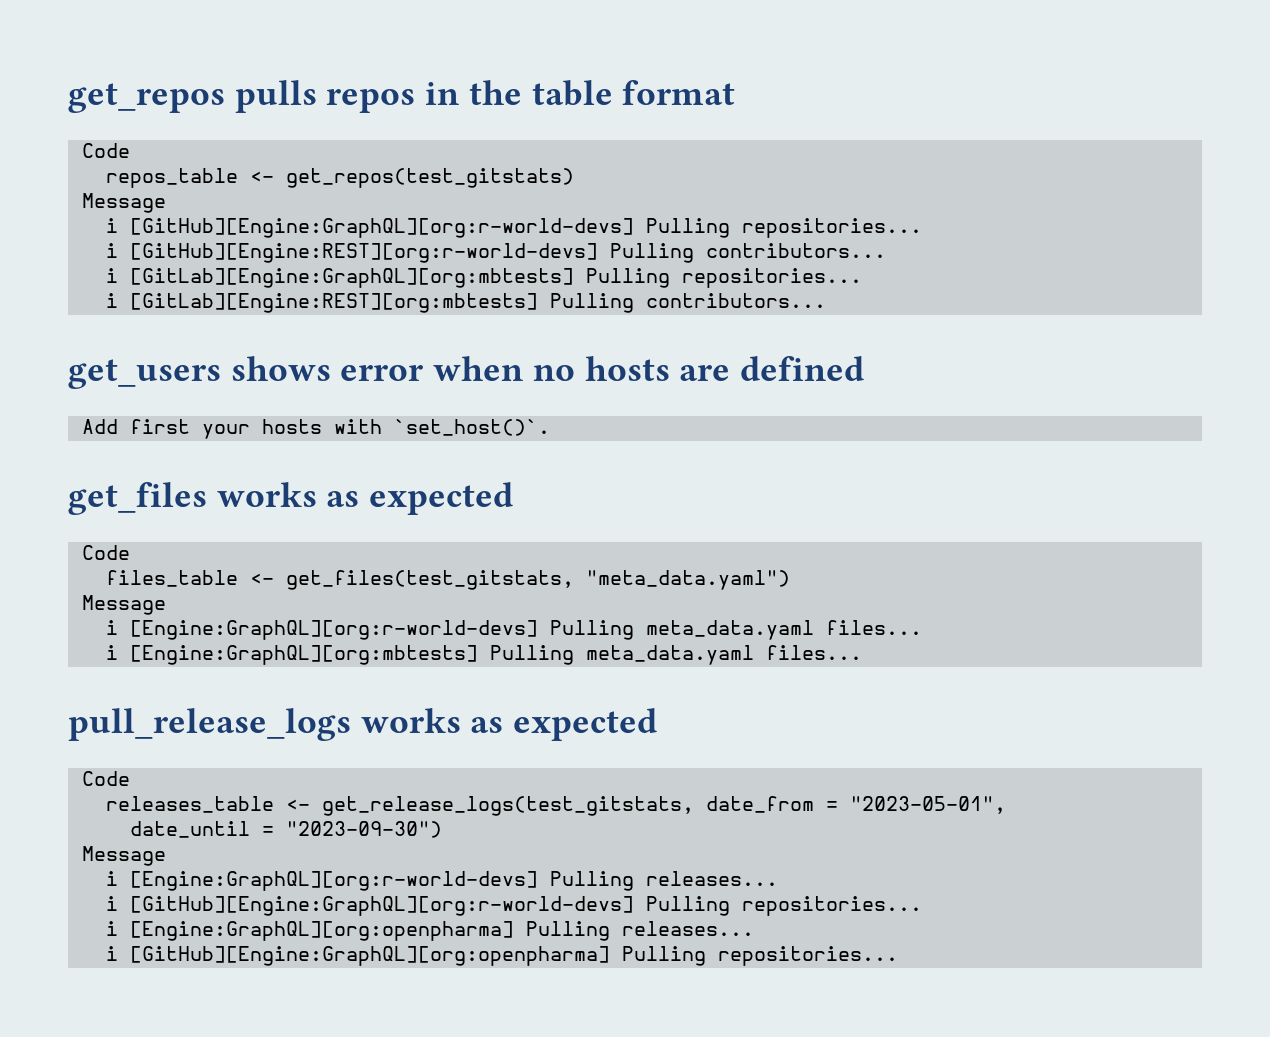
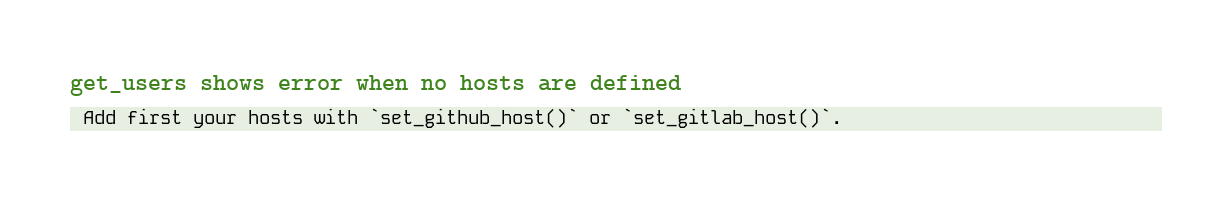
[68,80,736,113] [81,143,130,158] [105,168,574,188] [81,193,166,213] [105,218,922,238] [105,243,886,263] [105,268,862,288] [105,293,826,313] get_repos pulls repos in the table format // Code // repos_table <- get_repos(test_gitstats) // Message // i [GitHub][Engine:GraphQL][org:r-world-devs] Pulling repositories... // i [GitHub][Engine:REST][org:r-world-devs] Pulling contributors... // i [GitLab][Engine:GraphQL][org:mbtests] Pulling repositories... // i [GitLab][Engine:REST][org:mbtests] Pulling contributors... // -> (70, 86) none
[393,419,550,436] [68,482,514,515] [81,545,130,560] [105,570,790,590] [81,595,166,615] [105,620,922,640] [105,645,862,665] [68,708,658,741] [81,771,130,786] [105,796,1006,816] [129,821,442,838] [81,846,166,866] [105,871,778,891] [105,896,922,916] [105,921,754,941] [105,946,898,966] `set_host()`. // get_files works as expected // Code // files_table <- get_files(test_gitstats, "meta_data.yaml") // Message // i [Engine:GraphQL][org:r-world-devs] Pulling meta_data.yaml files... // i [Engine:GraphQL][org:mbtests] Pulling meta_data.yaml files... // pull_release_logs works as expected // Code // releases_table <- get_release_logs(test_gitstats, date_from = "2023-05-01", // date_until = "2023-09-30") // Message // i [Engine:GraphQL][org:r-world-devs] Pulling releases... // i [GitHub][Engine:GraphQL][org:r-world-devs] Pulling repositories... // i [Engine:GraphQL][org:openpharma] Pulling releases... // i [GitHub][Engine:GraphQL][org:openpharma] Pulling repositories... -> [368,108,842,128] `set_github_host()` or `set_gitlab_host()`.

